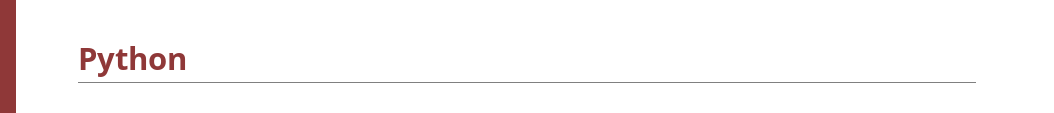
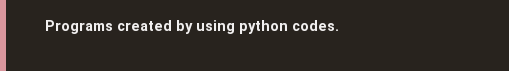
[78,46,187,77] Python -> [45,20,339,34] Programs created by using python codes.

